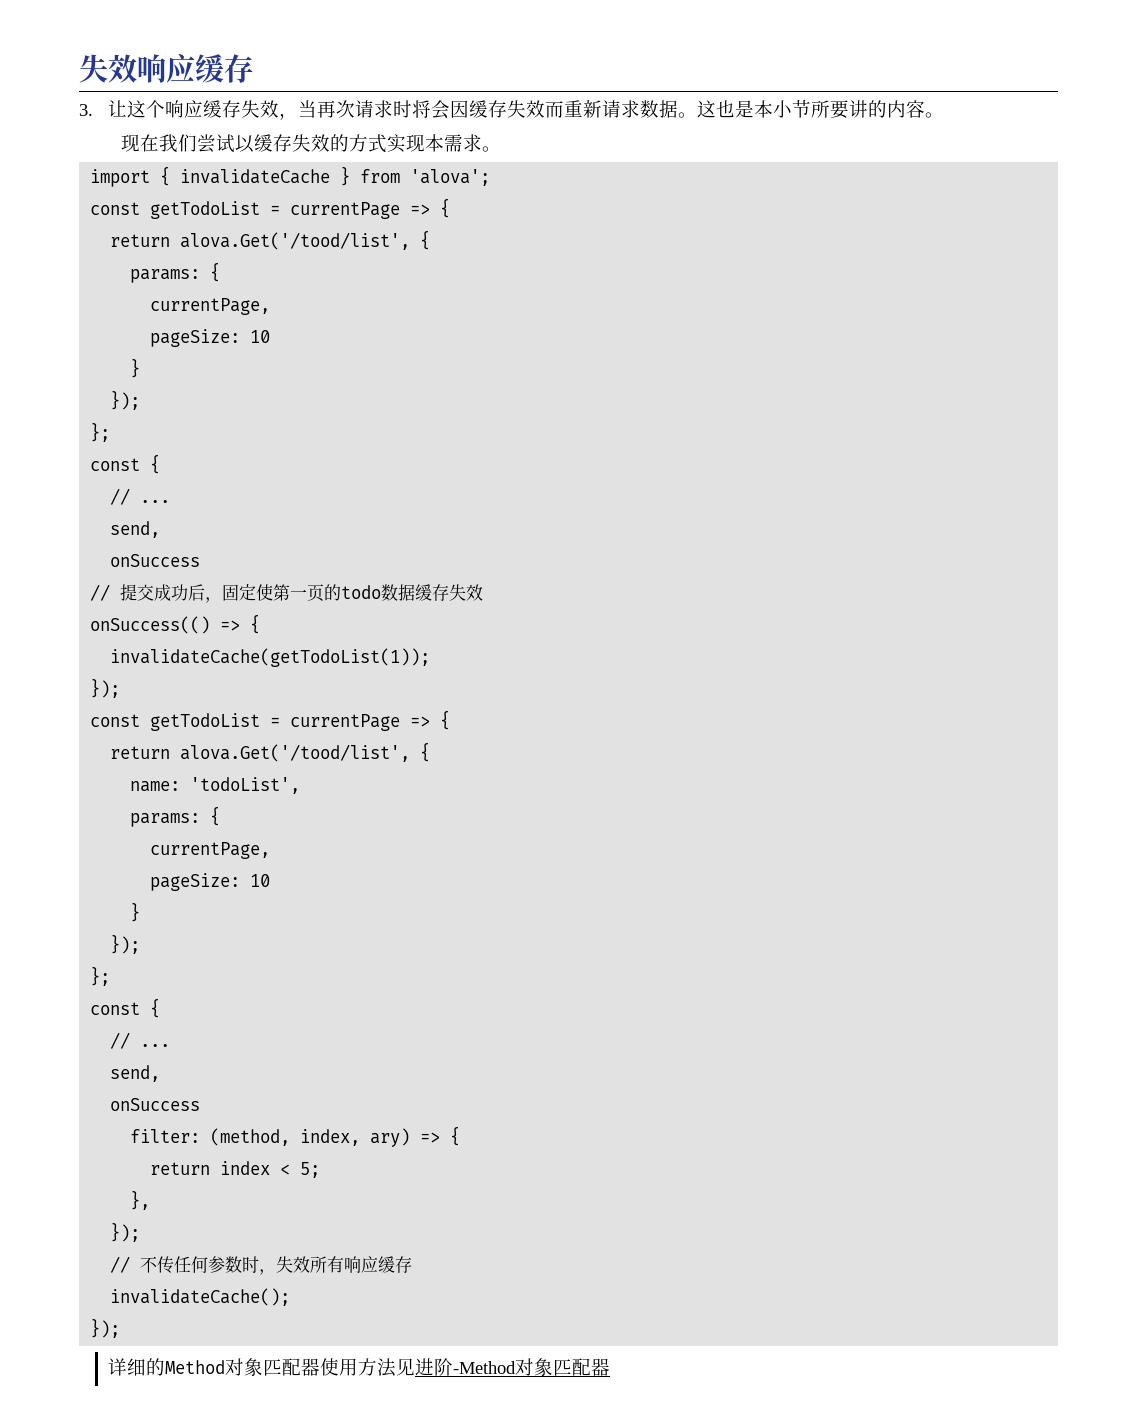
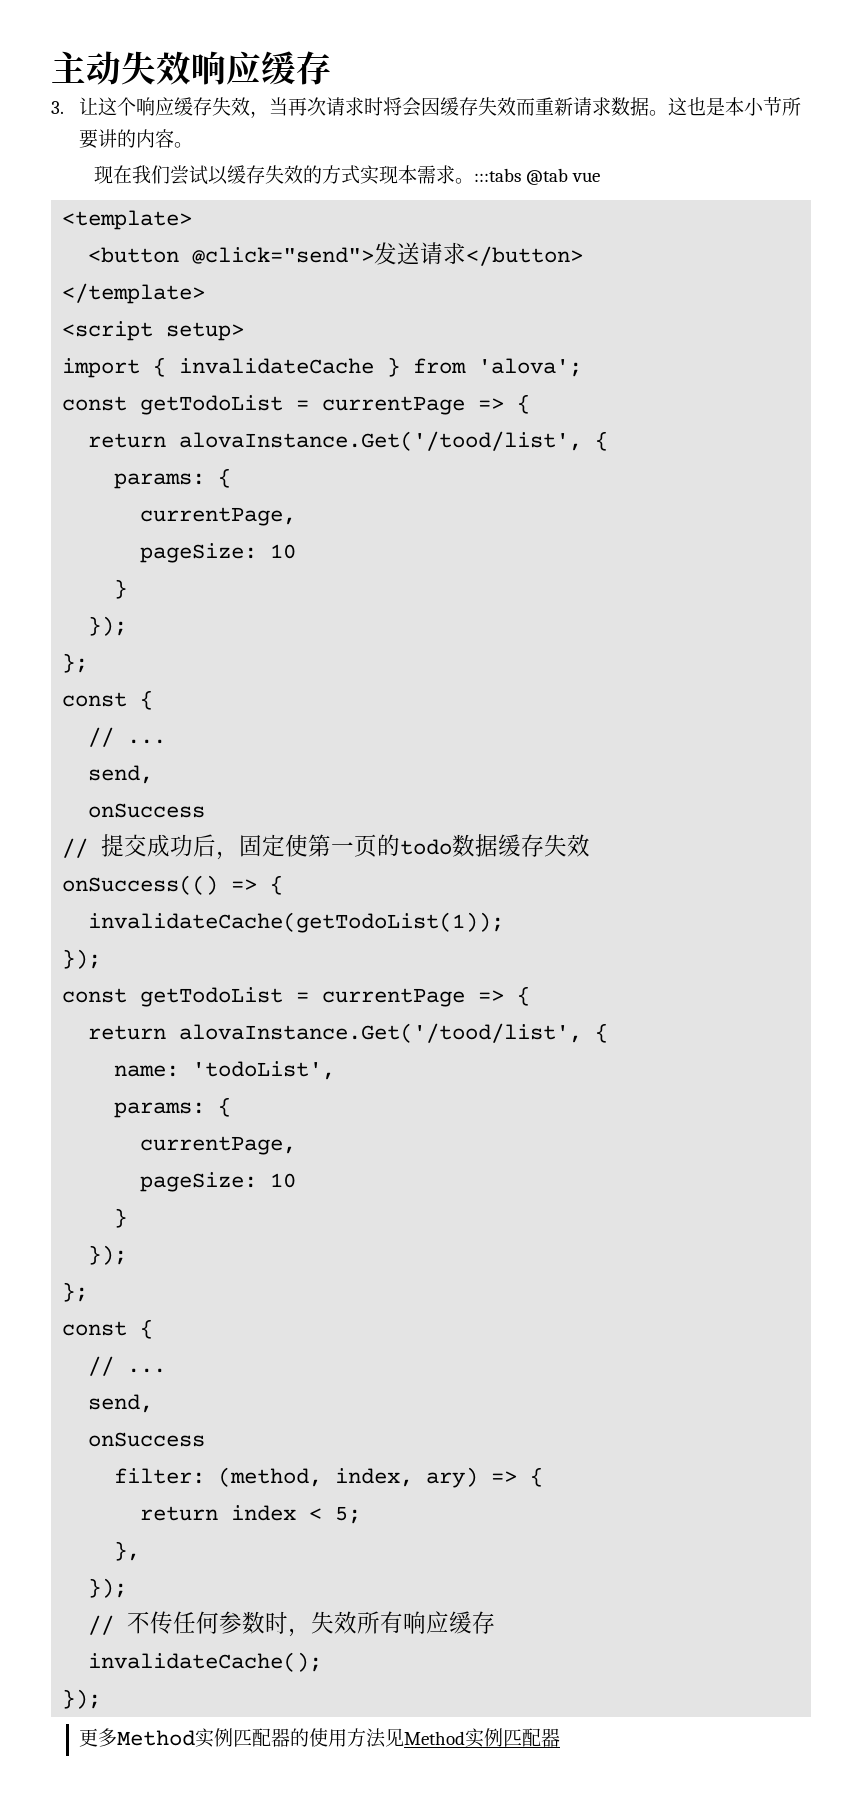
(79, 68) none -> [51,51,121,85] 主动
(502, 149) none -> [474,168,601,185] [62,210,193,230] [88,242,584,266] [62,283,206,304] [62,321,245,341] :::tabs @tab vue // <template> // <button @click="send">发送请求</button> // </template> // <script setup>
[180,232,411,250] alova.Get('/tood/list', -> [179,431,583,451] alovaInstance.Get('/tood/list',
[180,744,411,762] alova.Get('/tood/list', -> [179,1023,583,1043] alovaInstance.Get('/tood/list',
[108,1358,554,1377] 详细的Method对象匹配器使用方法见进阶-Method对象 -> [79,1728,504,1748] 更多Method实例匹配器的使用方法见Method实例

